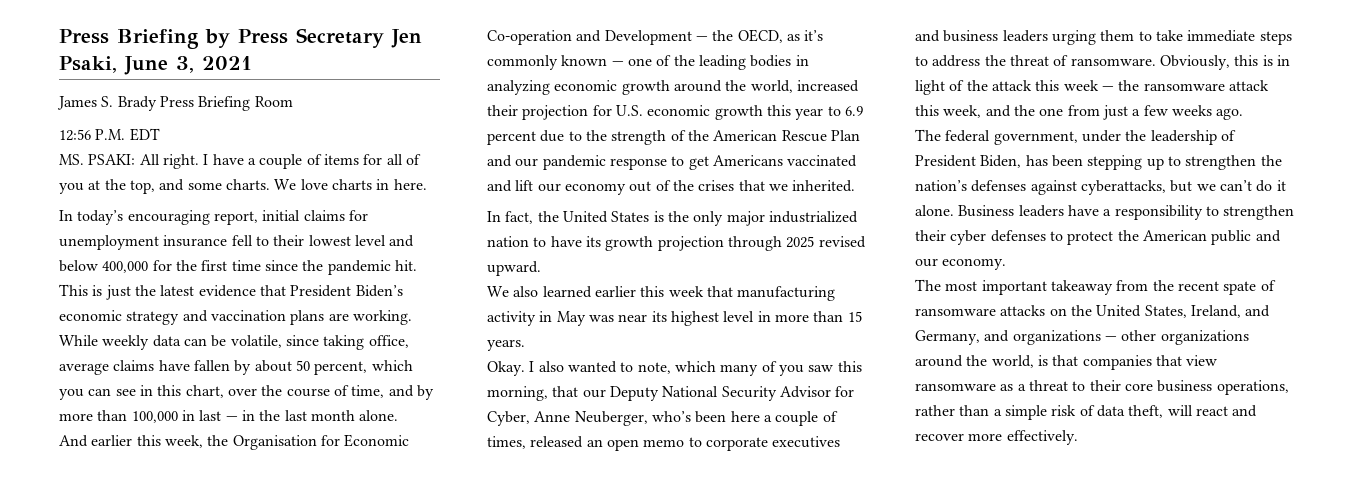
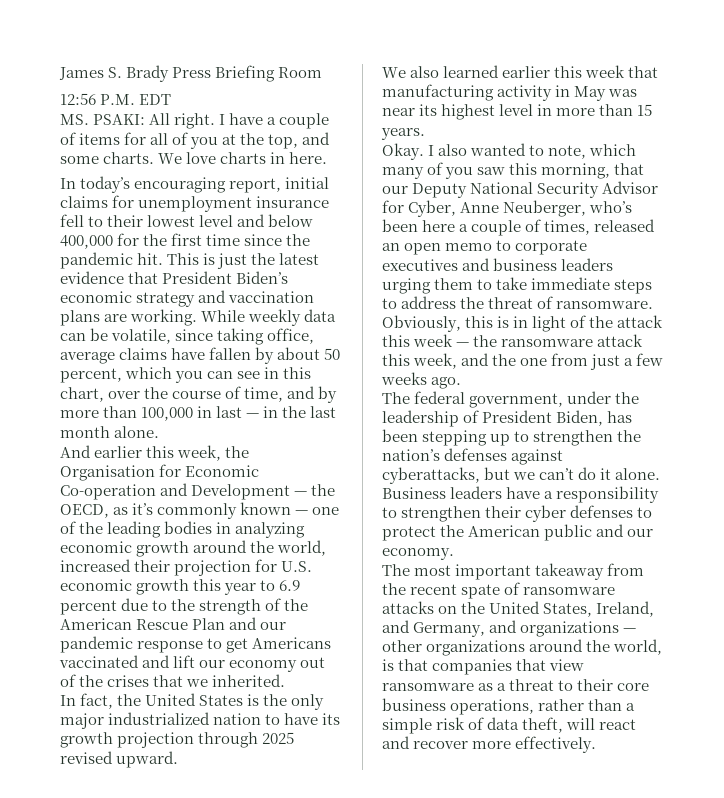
[59,28,422,49] [59,56,252,75] Press Briefing by Press Secretary Jen Psaki, June 3, 2021 // -> (59, 73) none

